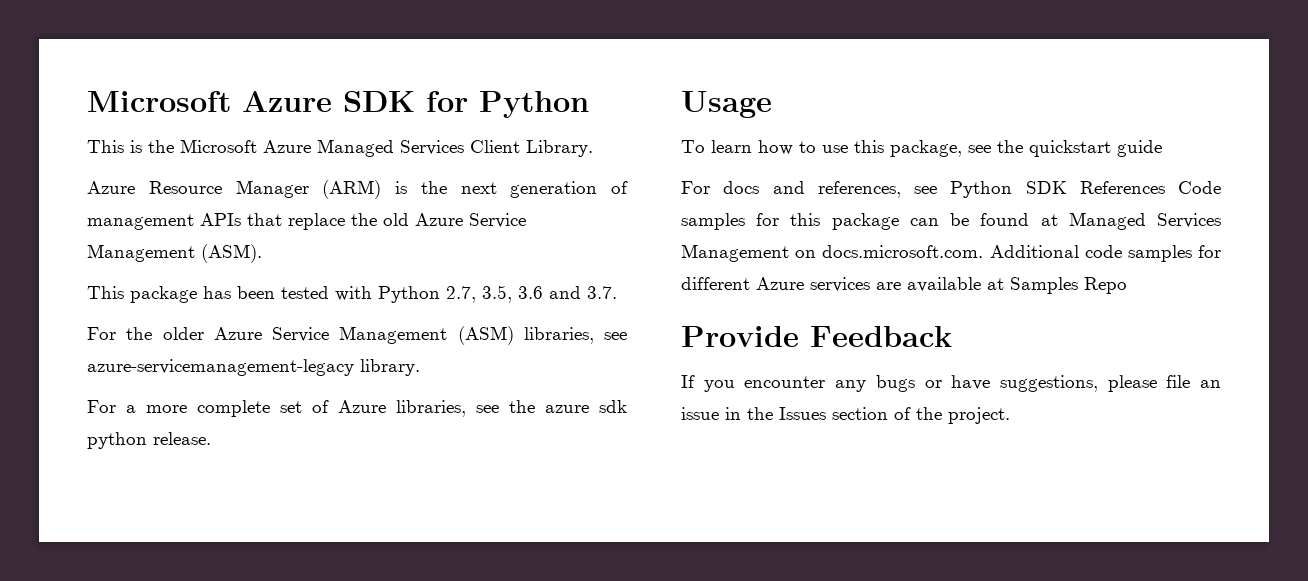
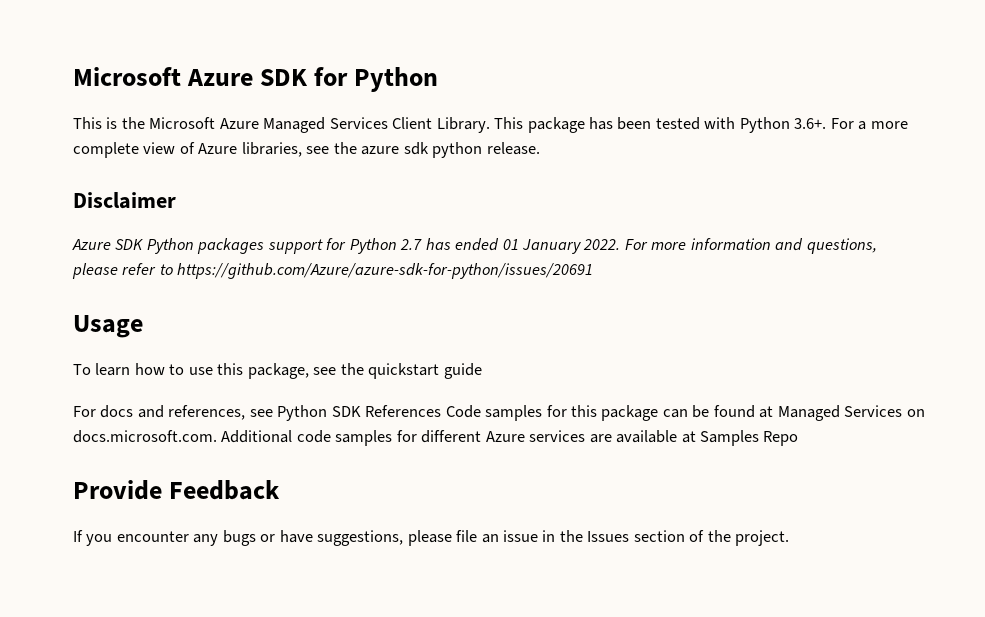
[87,180,628,199] [87,213,526,230] [87,244,262,263] // Azure Resource Manager (ARM) is the next generation of management APIs that replace the old Azure Service Management (ASM). // -> (490, 125) none
[446,285,617,303] [87,326,627,345] [87,359,420,376] 2.7, 3.5, 3.6 and 3.7. // For the older Azure Service Management (ASM) libraries, see azure-servicemanagement-legacy library. // -> [794,118,827,129] 3.6+.
[280,401,302,413] set -> [143,142,176,154] view
(211, 438) none -> [73,192,176,209] [72,238,877,254] [72,263,594,279] // Disclaimer // Azure SDK Python packages support for Python 2.7 has ended 01 January 2022. For more information and questions, please refer to https://github.com/Azure/azure-sdk-for-python/issues/20691
[681,244,789,262] Management -> (903, 411) none

